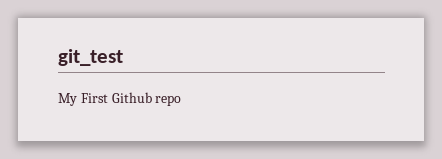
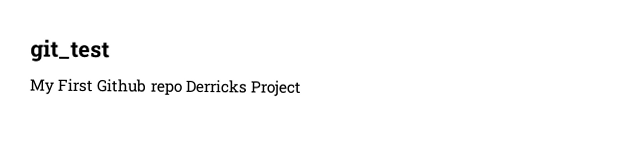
(182, 100) none -> [184,79,301,97] Derricks Project

